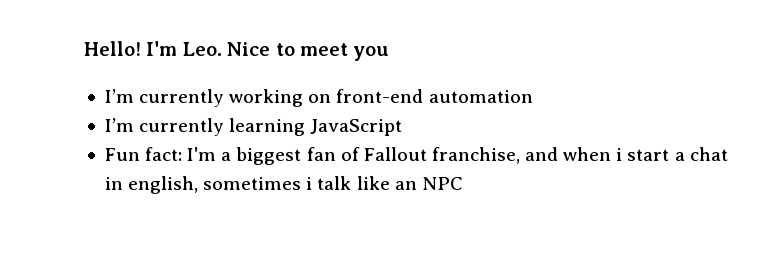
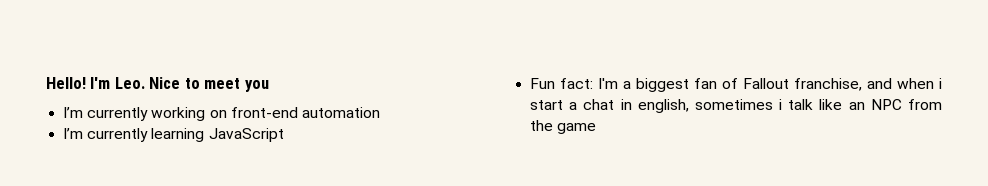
(463, 183) none -> [908,99,942,110] [530,120,597,134] from the game

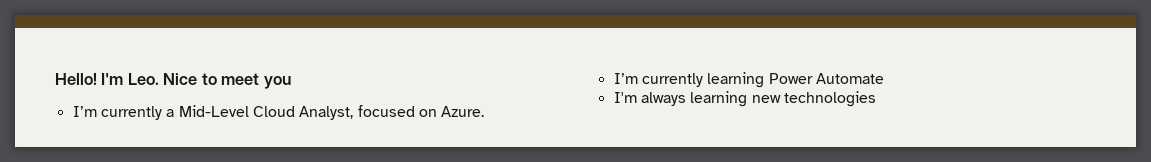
[151,107,380,121] [63,128,284,142] [530,78,942,92] [530,99,942,113] [530,120,597,134] working on front-end automation // I’m currently learning JavaScript // Fun fact: I'm a biggest fan of Fallout franchise, and when i start a chat in english, sometimes i talk like an NPC from the game -> [166,105,485,120] [613,72,884,88] [613,91,876,107] a Mid-Level Cloud Analyst, focused on Azure. // I’m currently learning Power Automate // I'm always learning new technologies

